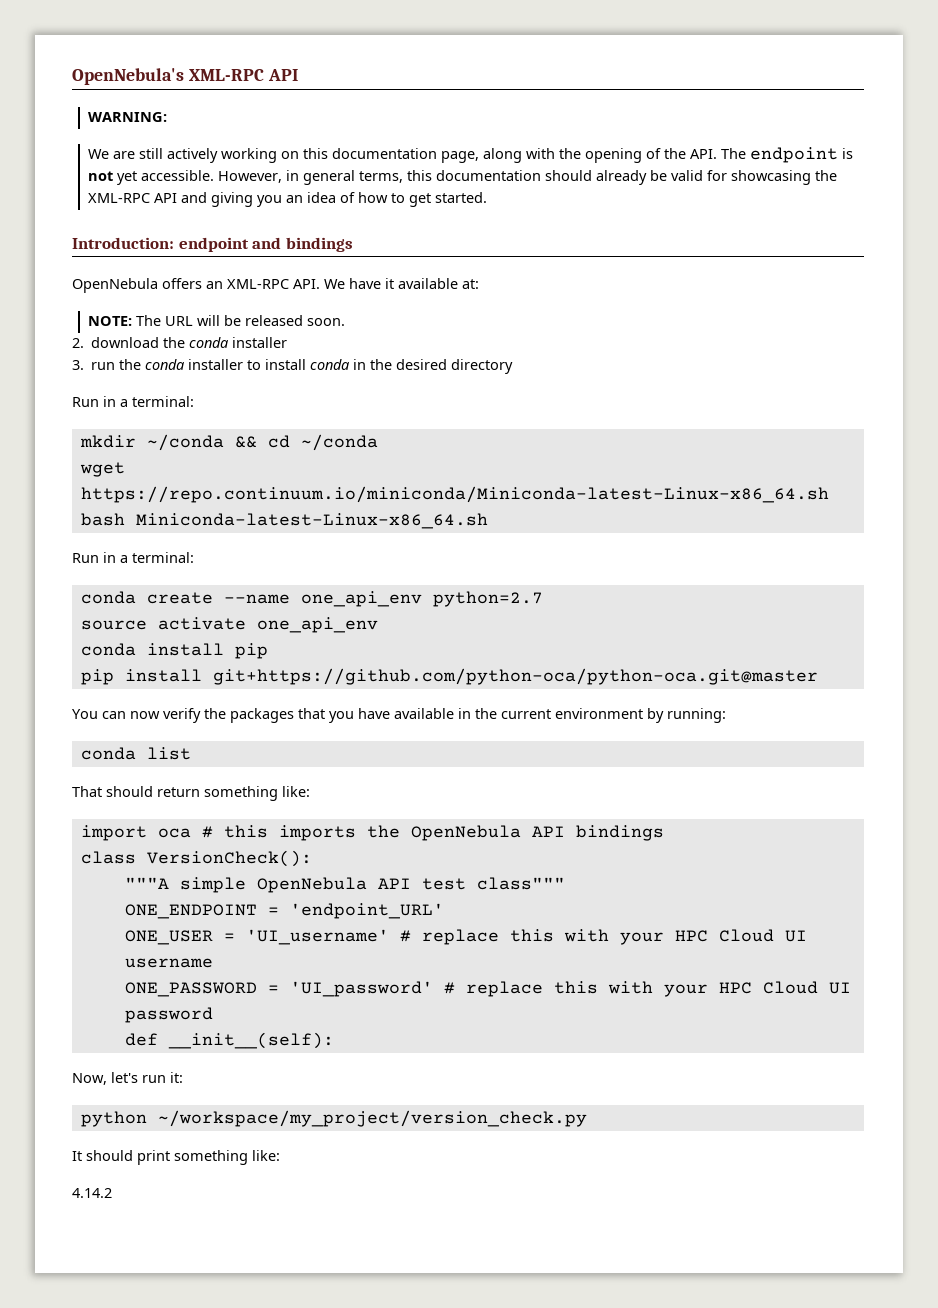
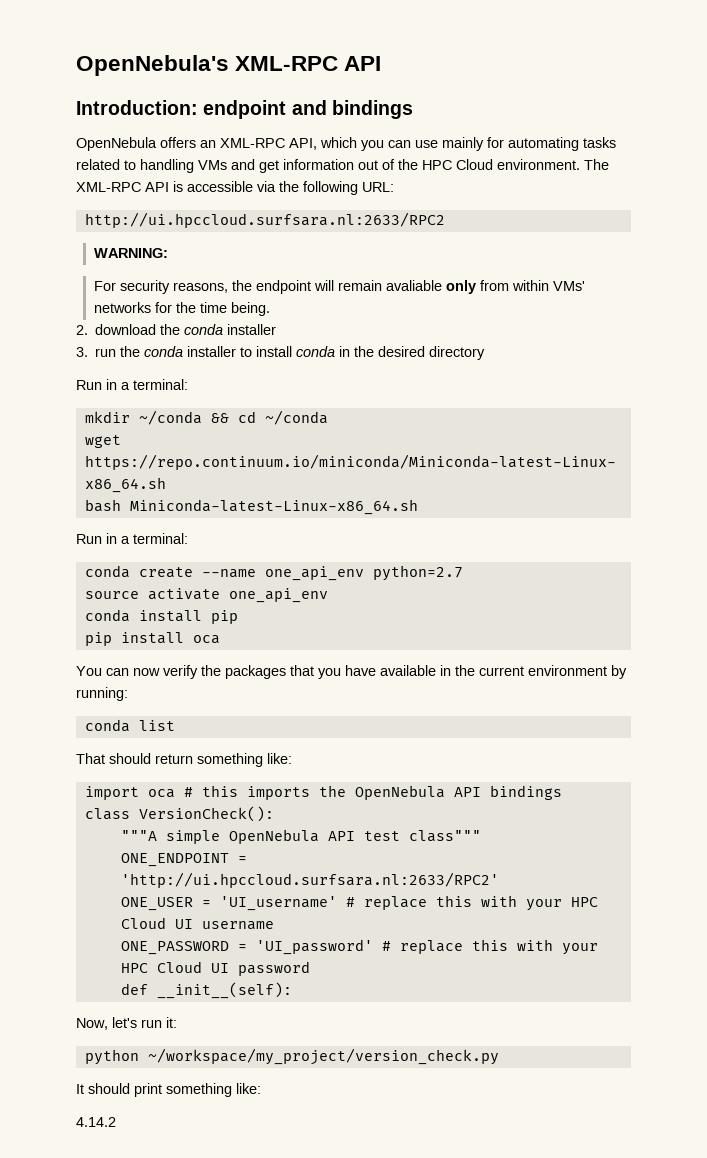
[88,112,168,122] [88,147,854,163] [88,170,838,185] [88,192,488,207] // WARNING: // We are still actively working on this documentation page, along with the opening of the API. The endpoint is not yet accessible. However, in general terms, this documentation should already be valid for showcasing the XML-RPC API and giving you an idea of how to get started. -> (382, 63) none
[293,278,479,289] [88,315,346,326] API. We have it available at: // NOTE: The URL will be released soon. -> [289,137,616,151] [76,159,609,173] [76,181,394,195] [84,212,445,228] [93,248,168,258] [93,280,585,294] [93,302,270,316] API, which you can use mainly for automating tasks related to handling VMs and get information out of the HPC Cloud environment. The XML-RPC API is accessible via the following URL: // http://ui.hpccloud.surfsara.nl:2633/RPC2 // WARNING: // For security reasons, the endpoint will remain avaliable only from within VMs' networks for the time being.
[212,668,818,685] git+https://github.com/python-oca/python-oca.git@master -> [192,635,220,644] oca
[289,903,444,919] 'endpoint_URL' -> [120,872,499,888] 'http://ui.hpccloud.surfsara.nl:2633/RPC2'

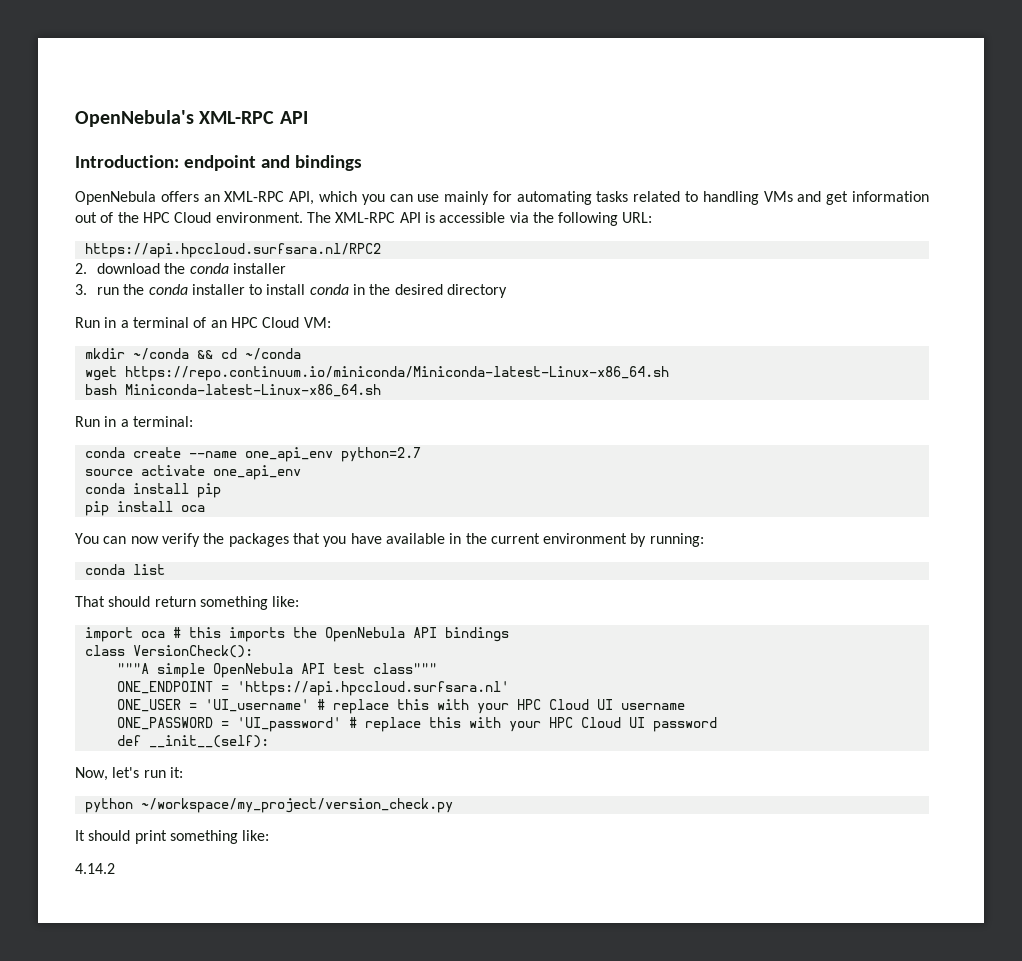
[84,212,445,228] [93,248,168,258] [93,280,585,294] [93,302,270,316] http://ui.hpccloud.surfsara.nl:2633/RPC2 // WARNING: // For security reasons, the endpoint will remain avaliable only from within VMs' networks for the time being. -> [84,243,381,258] https://api.hpccloud.surfsara.nl/RPC2
[133,379,188,390] terminal: -> [132,317,331,328] terminal of an HPC Cloud VM:
[120,872,499,888] 'http://ui.hpccloud.surfsara.nl:2633/RPC2' -> [236,681,509,696] 'https://api.hpccloud.surfsara.nl'

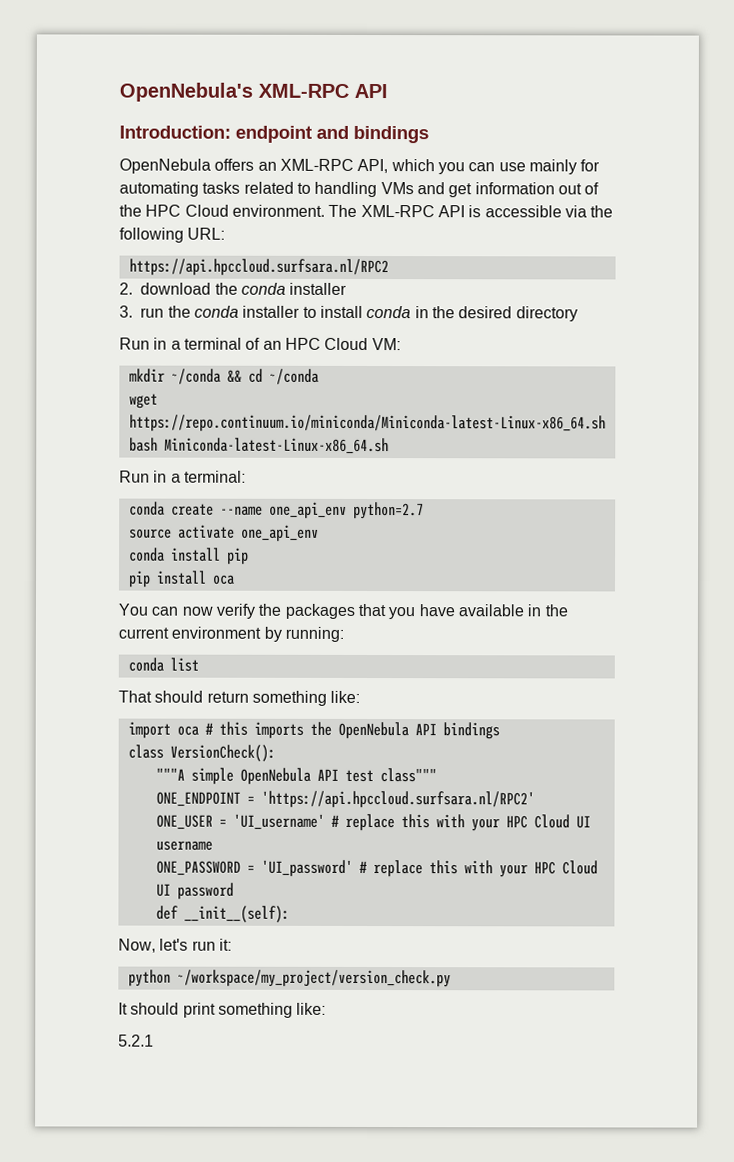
[236,681,509,696] 'https://api.hpccloud.surfsara.nl' -> [260,790,535,809] 'https://api.hpccloud.surfsara.nl/RPC2'
[75,863,115,874] 4.14.2 -> [118,1034,154,1047] 5.2.1

